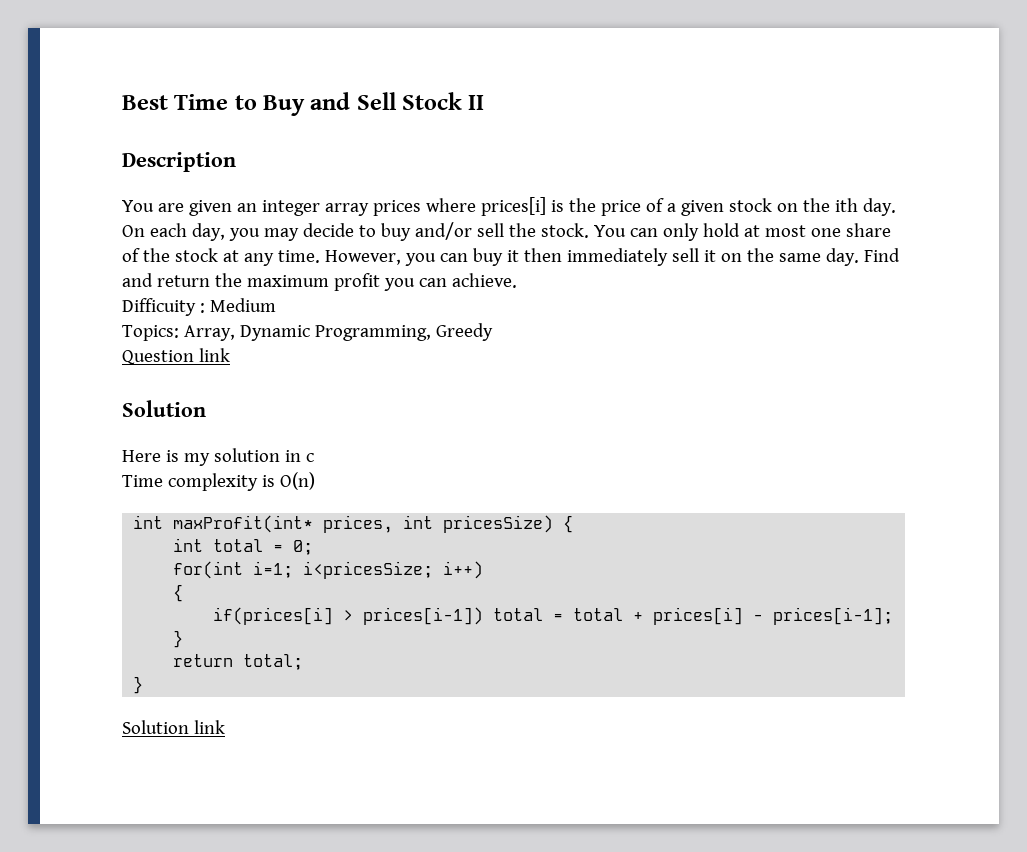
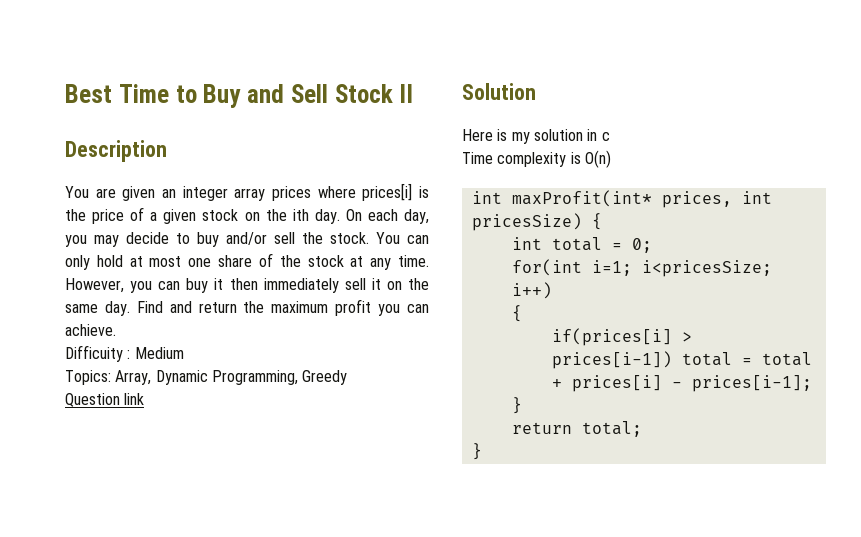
[122,720,225,734] // Solution link -> (482, 451) none

